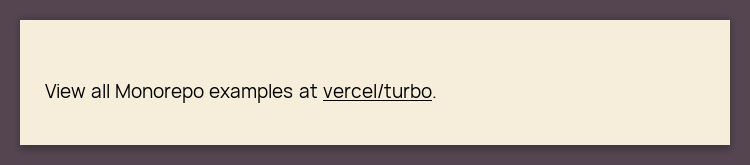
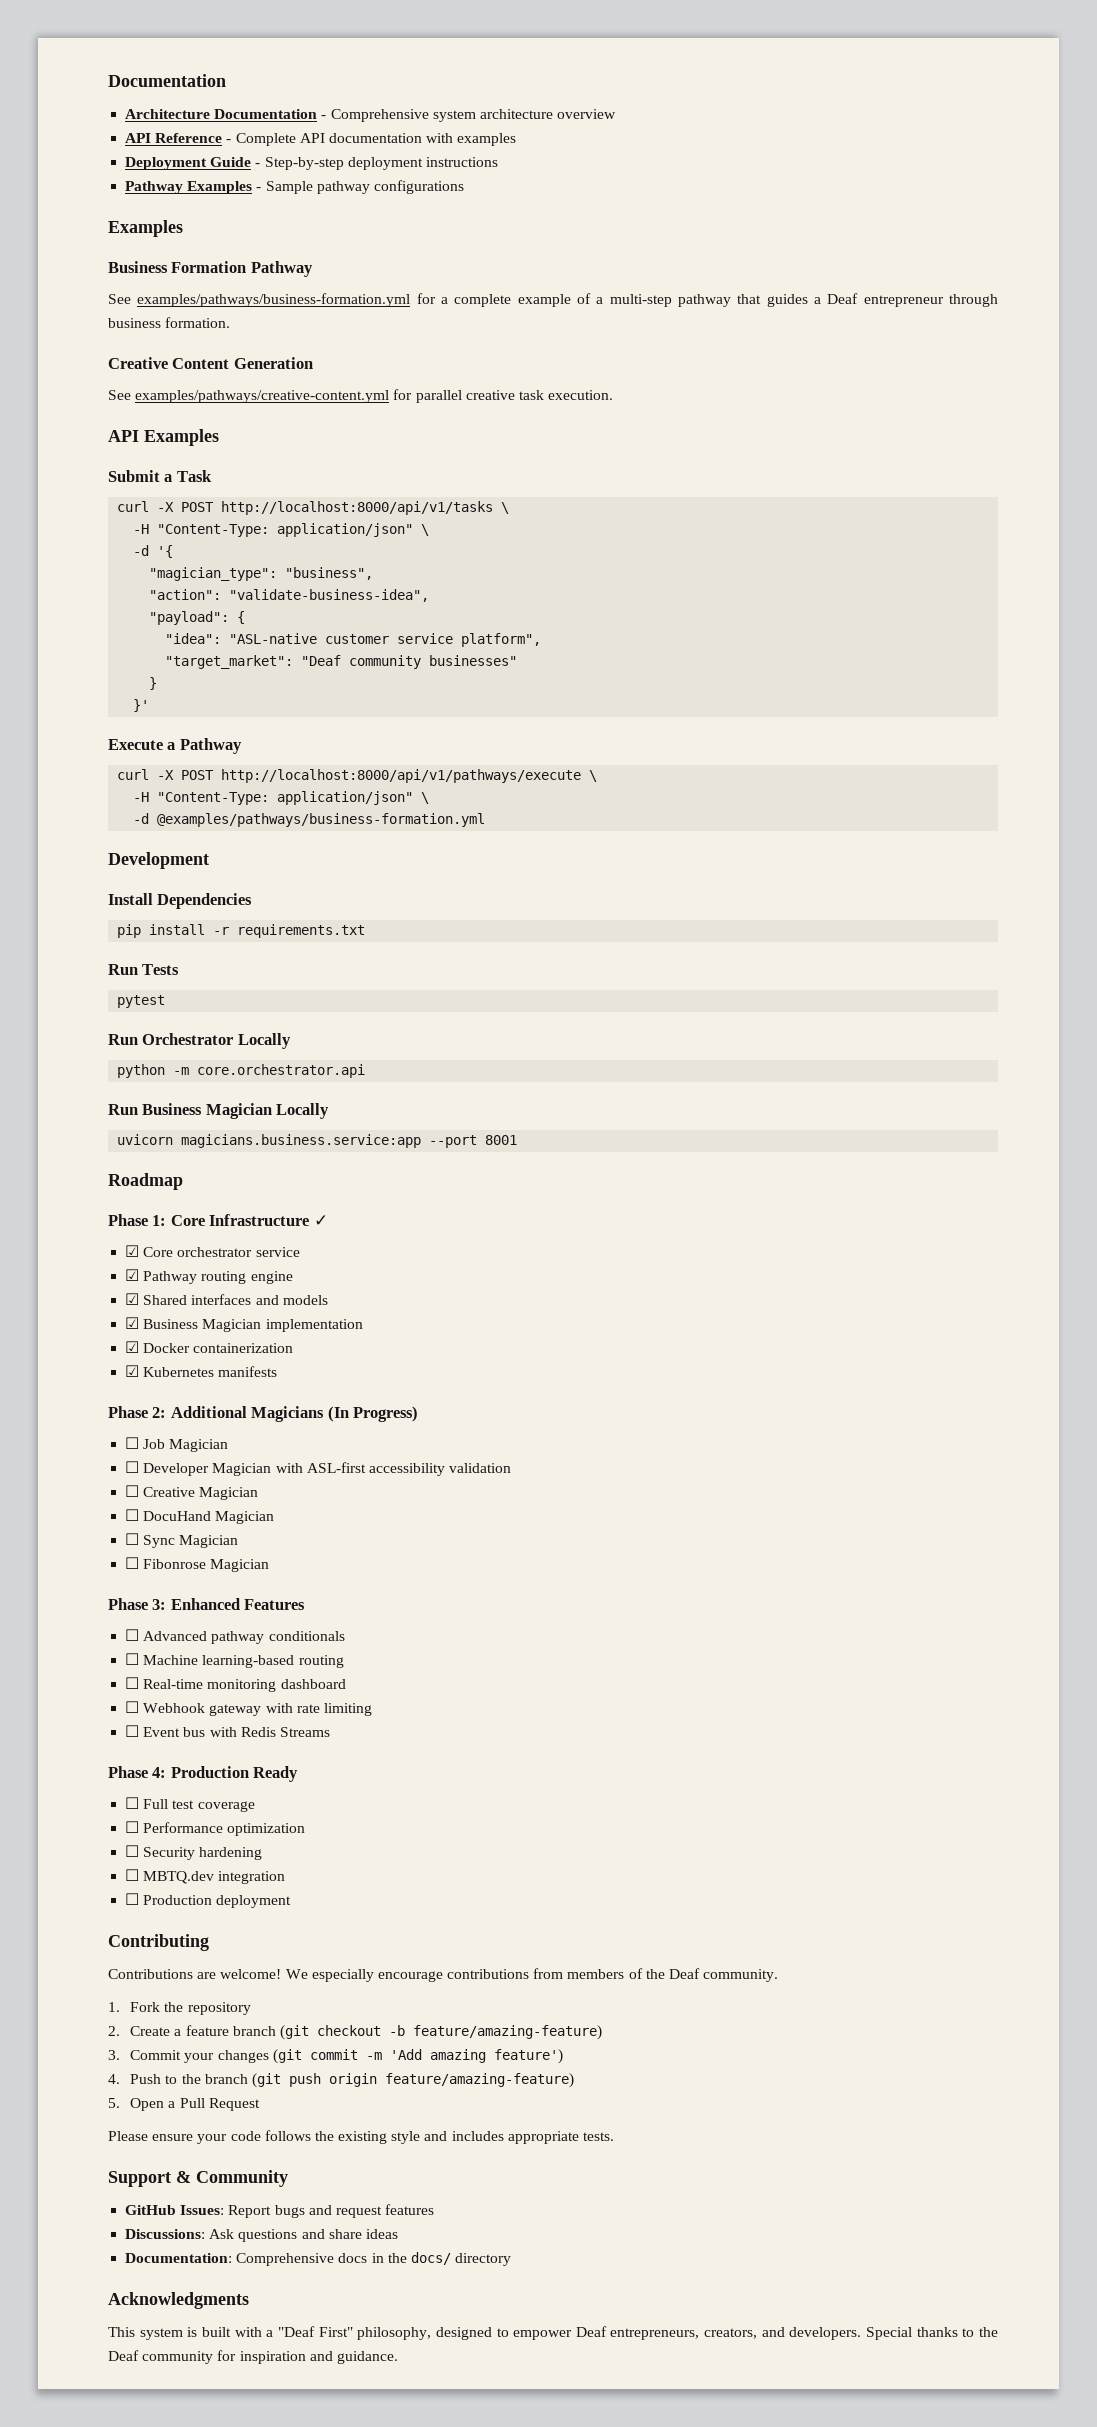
[45,84,437,103] View all Monorepo examples at vercel/turbo. -> [108,74,226,87] [125,109,617,122] [125,133,517,146] [125,157,498,170] [125,180,464,194] [108,220,183,237] [108,261,313,277] [108,293,999,307] [108,317,231,328] [108,357,313,369] [108,389,614,403] [108,429,219,446] [108,470,212,482] [117,501,510,515] [133,523,430,537] [133,545,174,558] [149,567,374,581] [149,589,430,602] [149,611,246,625] [165,633,542,647] [165,655,518,669] [149,677,158,690] [133,699,150,712] [108,738,242,754] [117,769,598,783] [133,791,430,805] [133,813,486,827] [108,852,209,869] [108,893,253,909] [117,924,366,938] [108,964,180,975] [117,995,166,1008] [108,1033,291,1049] [117,1064,366,1078] [108,1103,330,1119] [117,1134,518,1148] [108,1173,183,1190] [108,1214,328,1226] [125,1245,300,1257] [125,1269,293,1284] [125,1293,328,1305] [125,1317,363,1332] [125,1341,294,1353] [125,1365,278,1377] [108,1406,419,1422] [125,1437,229,1452] [125,1461,512,1476] [125,1485,259,1500] [125,1509,275,1524] [125,1533,239,1548] [125,1557,270,1572] [108,1598,306,1610] [125,1629,345,1644] [125,1653,344,1668] [125,1677,346,1692] [125,1701,372,1716] [125,1725,330,1737] [108,1766,299,1782] [125,1797,255,1812] [125,1821,306,1836] [125,1845,263,1860] [125,1869,286,1884] [125,1893,292,1908] [108,1934,209,1951] [108,1968,779,1982] [108,2002,251,2015] [108,2025,602,2040] [108,2049,563,2064] [108,2073,574,2088] [108,2098,260,2111] [108,2130,615,2144] [108,2170,288,2187] [125,2204,435,2218] [125,2229,398,2242] [125,2252,512,2266] [108,2292,249,2309] [108,2326,998,2340] [108,2350,398,2364] Documentation // Architecture Documentation - Comprehensive system architecture overview // API Reference - Complete API documentation with examples // Deployment Guide - Step-by-step deployment instructions // Pathway Examples - Sample pathway configurations // Examples // Business Formation Pathway // See examples/pathways/business-formation.yml for a complete example of a multi-step pathway that guides a Deaf entrepreneur through business formation. // Creative Content Generation // See examples/pathways/creative-content.yml for parallel creative task execution. // API Examples // Submit a Task // curl -X POST http://localhost:8000/api/v1/tasks \ // -H "Content-Type: application/json" \ // -d '{ // "magician_type": "business", // "action": "validate-business-idea", // "payload": { // "idea": "ASL-native customer service platform", // "target_market": "Deaf community businesses" // } // }' // Execute a Pathway // curl -X POST http://localhost:8000/api/v1/pathways/execute \ // -H "Content-Type: application/json" \ // -d @examples/pathways/business-formation.yml // Development // Install Dependencies // pip install -r requirements.txt // Run Tests // pytest // Run Orchestrator Locally // python -m core.orchestrator.api // Run Business Magician Locally // uvicorn magicians.business.service:app --port 8001 // Roadmap // Phase 1: Core Infrastructure ✓ // ☑ Core orchestrator service // ☑ Pathway routing engine // ☑ Shared interfaces and models // ☑ Business Magician implementation // ☑ Docker containerization // ☑ Kubernetes manifests // Phase 2: Additional Magicians (In Progress) // ☐ Job Magician // ☐ Developer Magician with ASL-first accessibility validation // ☐ Creative Magician // ☐ DocuHand Magician // ☐ Sync Magician // ☐ Fibonrose Magician // Phase 3: Enhanced Features // ☐ Advanced pathway conditionals // ☐ Machine learning-based routing // ☐ Real-time monitoring dashboard // ☐ Webhook gateway with rate limiting // ☐ Event bus with Redis Streams // Phase 4: Production Ready // ☐ Full test coverage // ☐ Performance optimization // ☐ Security hardening // ☐ MBTQ.dev integration // ☐ Production deployment // Contributing // Contributions are welcome! We especially encourage contributions from members of the Deaf community. // 1. Fork the repository // 2. Create a feature branch (git checkout -b feature/amazing-feature) // 3. Commit your changes (git commit -m 'Add amazing feature') // 4. Push to the branch (git push origin feature/amazing-feature) // 5. Open a Pull Request // Please ensure your code follows the existing style and includes appropriate tests. // Support & Community // GitHub Issues: Report bugs and request features // Discussions: Ask questions and share ideas // Documentation: Comprehensive docs in the docs/ directory // Acknowledgments // This system is built with a "Deaf First" philosophy, designed to empower Deaf entrepreneurs, creators, and developers. Special thanks to the Deaf community for inspiration and guidance.

